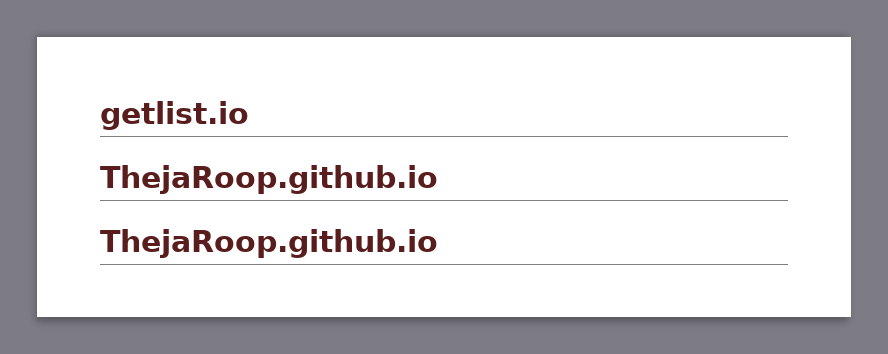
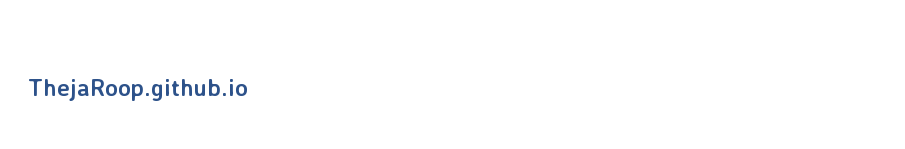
[100,101,249,130] [100,165,438,194] [100,229,438,258] getlist.io // ThejaRoop.github.io // ThejaRoop.github.io -> [28,79,248,101] ThejaRoop.github.io

